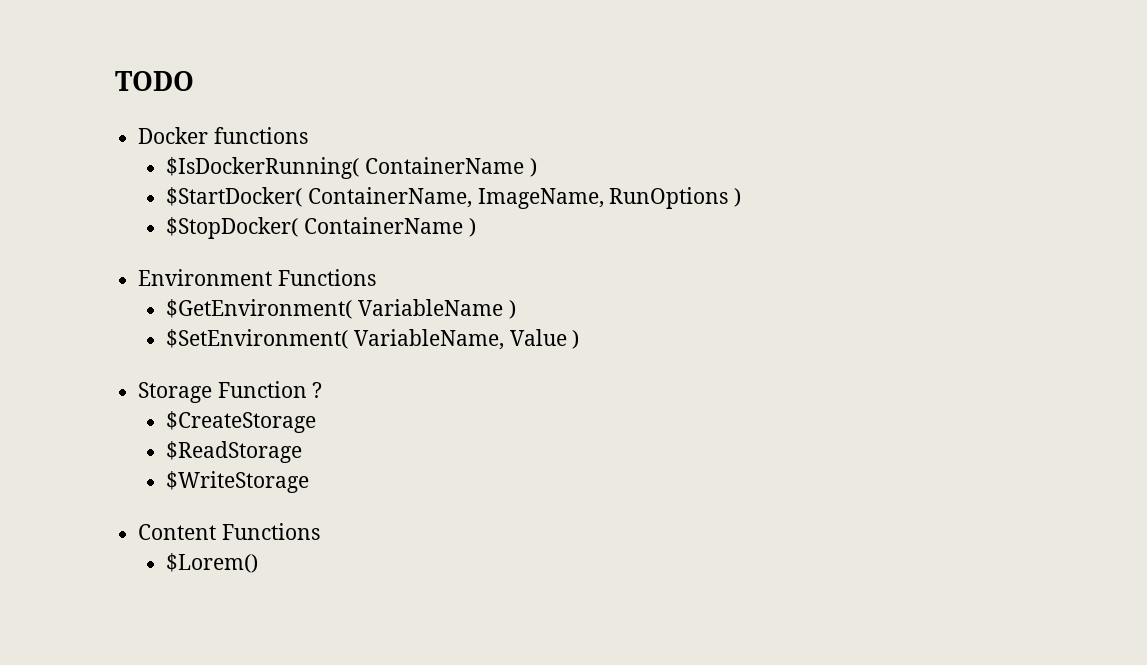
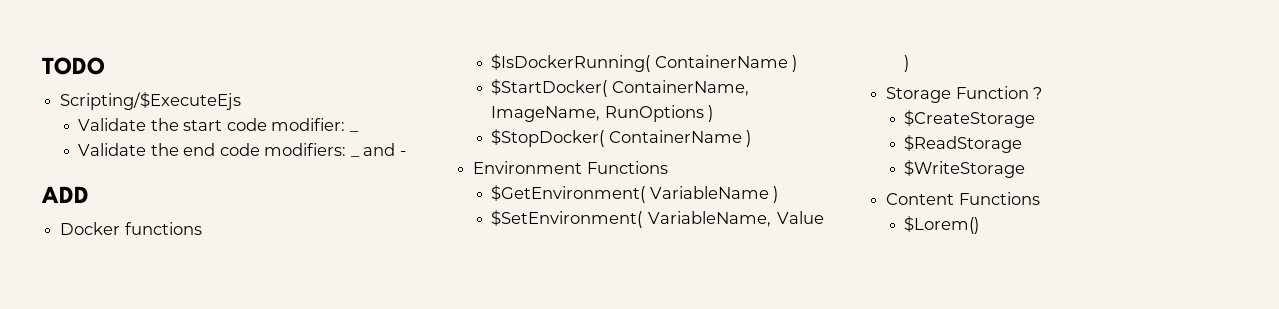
(194, 81) none -> [60,92,242,110] [78,118,346,131] [349,131,359,132] [78,143,347,156] [350,156,360,157] [363,143,406,156] [41,186,89,203] // Scripting/$ExecuteEjs // Validate the start code modifier: _ // Validate the end code modifiers: _ and - // ADD

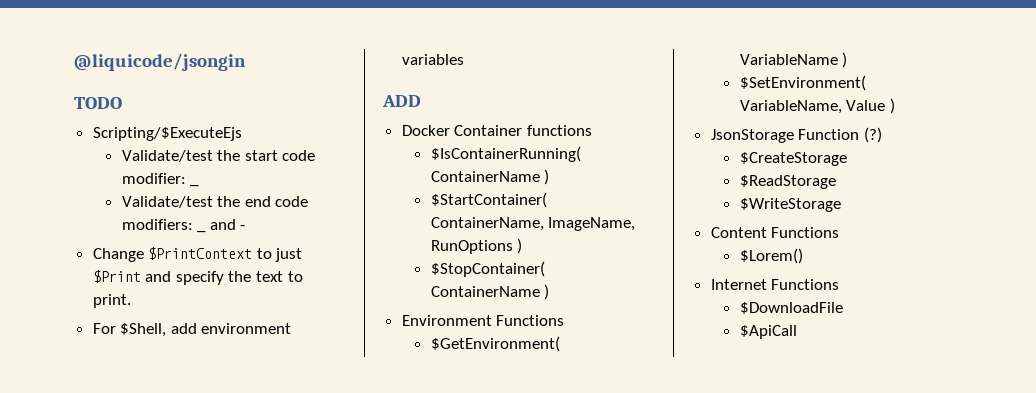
(42, 66) none -> [74,53,246,71] @liquicode/jsongin //
[78,118,147,131] Validate -> [121,150,213,162] Validate/test
[78,143,147,156] Validate -> [121,196,213,208] Validate/test
(406, 153) none -> [92,247,303,262] [92,270,303,285] [92,294,131,308] [92,323,292,337] [401,54,464,65] // Change $PrintContext to just $Print and specify the text to print. // For $Shell, add environment variables
(121, 228) none -> [454,125,523,136] Container
[491,54,798,72] [491,79,608,97] $IsDockerRunning( ContainerName ) // $StartDocker( -> [430,146,581,162] [430,169,550,185] [430,192,547,208] $IsContainerRunning( ContainerName ) // $StartContainer(
[491,129,605,147] $StopDocker( -> [430,261,545,277] $StopContainer(
[886,86,1043,103] Storage Function ? -> [710,127,882,143] JsonStorage Function (?)
(980, 225) none -> [710,279,840,290] [739,302,843,314] [739,325,797,339] // Internet Functions // $DownloadFile // $ApiCall

